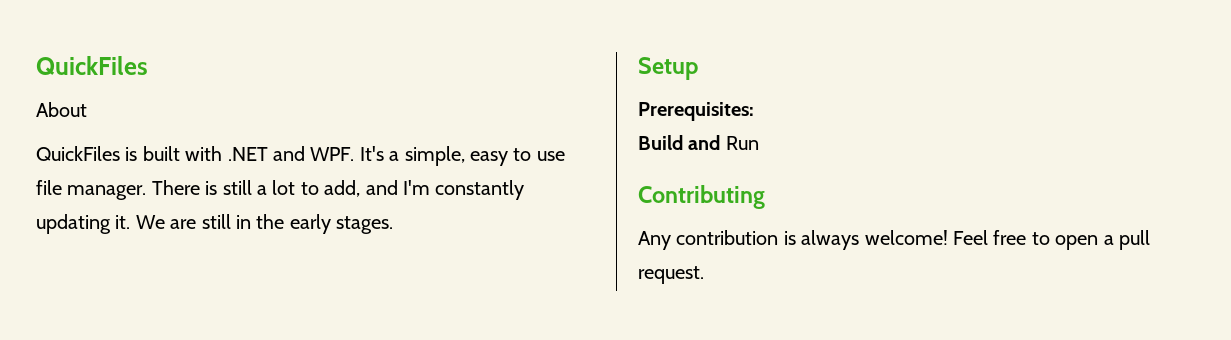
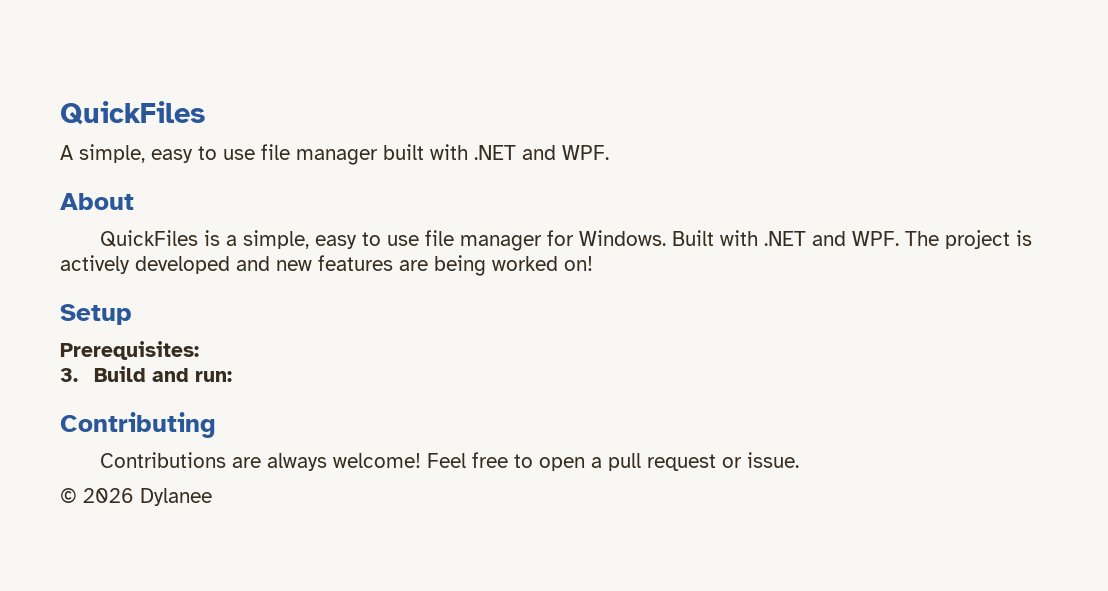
[36,102,87,117] [36,146,384,161] About // QuickFiles is built with .NET and WPF. It's -> [60,144,609,165] [60,193,134,210] [99,230,220,247] A simple, easy to use file manager built with .NET and WPF. // About // QuickFiles is
[67,180,525,200] [36,214,394,234] manager. There is still a lot to add, and I'm constantly updating it. We are still in the early stages. -> [459,230,1032,251] [60,255,593,276] manager for Windows. Built with .NET and WPF. The project is actively developed and new features are being worked on!
(754, 111) none -> [60,368,78,382] 3.
[725,136,759,150] Run -> [194,371,232,382] run:
[638,230,796,250] Any contribution is -> [99,452,261,468] Contributions are
[638,266,704,284] request. -> [646,452,799,471] [60,488,212,506] request or issue. // © 2026 Dylanee

